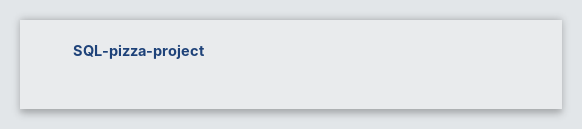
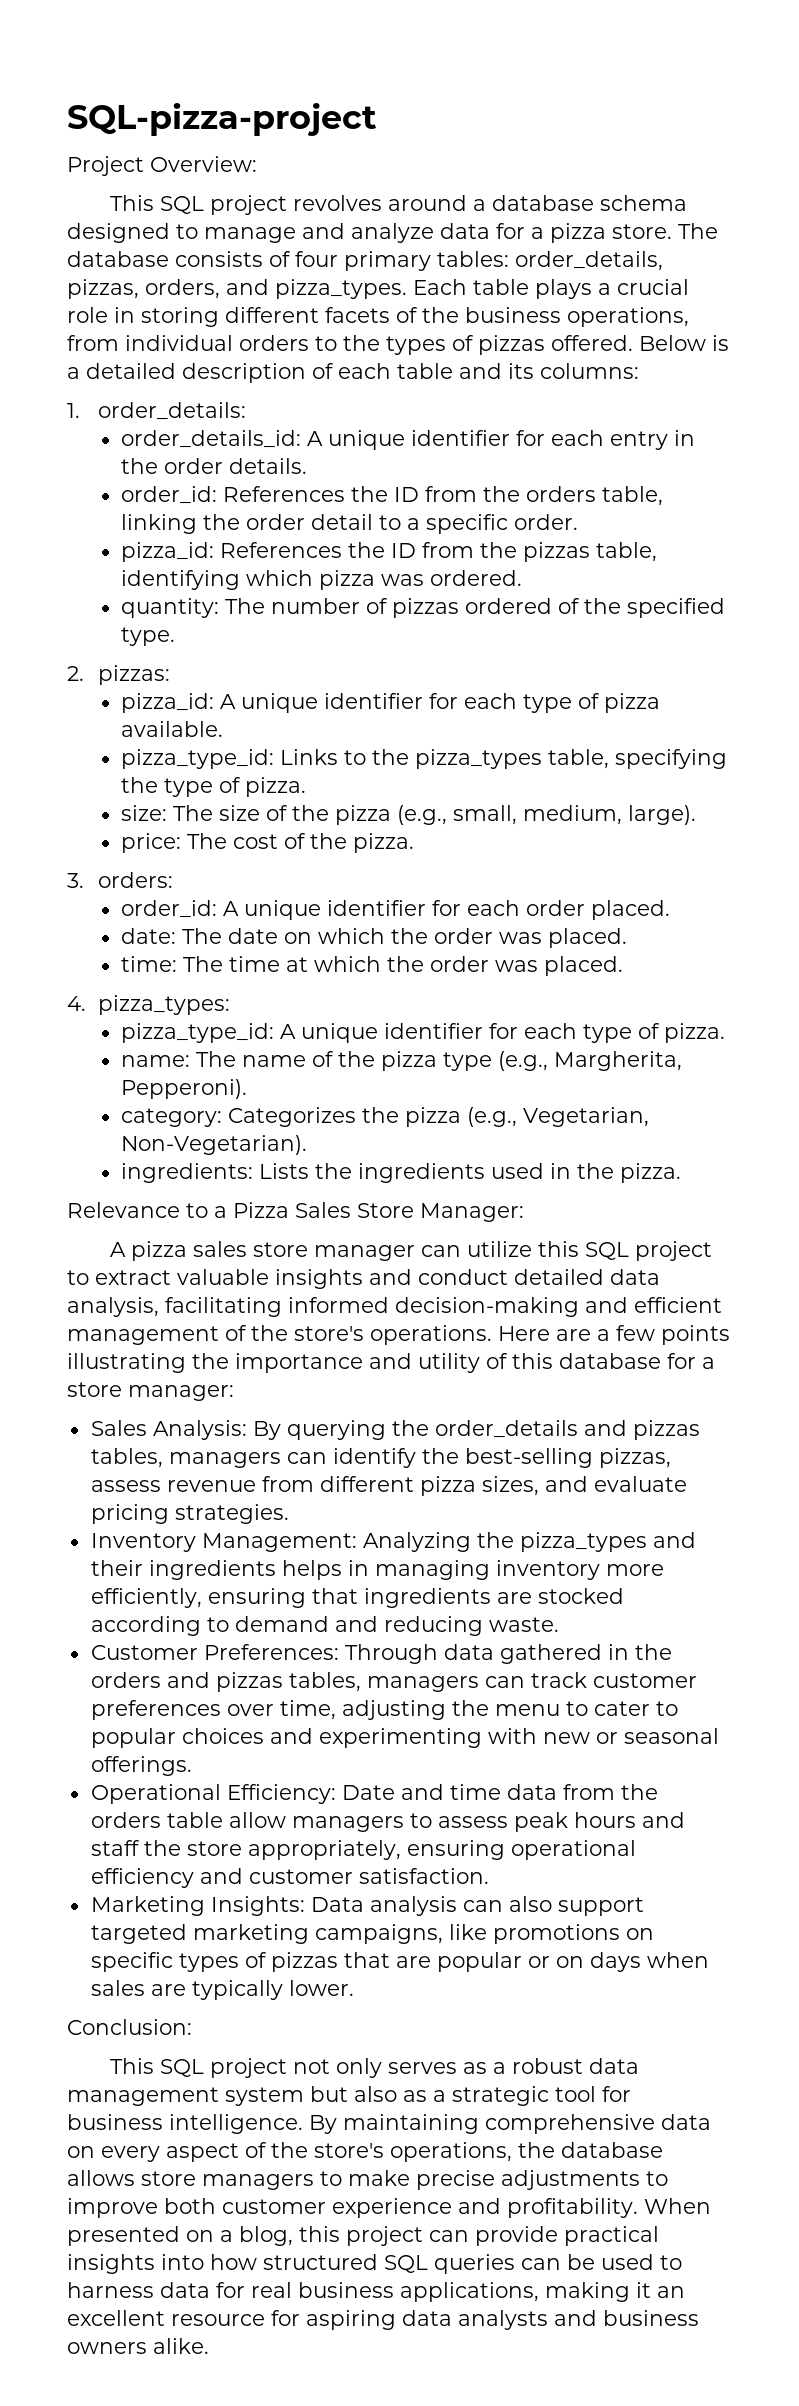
(205, 51) none -> [67,156,257,176] [110,195,688,215] [67,223,718,243] [67,251,663,271] [67,279,689,299] [67,307,689,327] [67,335,729,355] [67,363,639,383] [67,402,246,420] [121,430,696,450] [121,458,308,474] [121,486,664,506] [121,514,579,534] [121,542,658,562] [121,570,523,590] [121,598,726,618] [121,627,176,646] [67,665,170,685] [121,693,661,713] [121,721,224,737] [121,749,728,769] [121,777,307,797] [121,805,697,825] [121,833,415,853] [67,872,173,888] [121,900,671,920] [121,928,628,948] [121,956,624,976] [67,995,230,1015] [121,1023,726,1043] [121,1051,683,1071] [121,1079,248,1099] [121,1107,650,1127] [121,1135,308,1155] [121,1163,682,1183] [67,1202,524,1222] [110,1241,713,1261] [67,1269,660,1289] [67,1297,722,1317] [67,1325,730,1345] [67,1353,715,1373] [67,1382,234,1401] [90,1420,700,1440] [90,1448,671,1468] [90,1476,687,1496] [90,1504,289,1524] [90,1532,696,1552] [90,1560,664,1580] [90,1588,624,1608] [90,1616,559,1636] [90,1644,672,1664] [90,1672,697,1692] [90,1700,678,1720] [90,1728,719,1748] [90,1756,192,1776] [90,1784,658,1804] [90,1812,685,1832] [90,1840,636,1860] [90,1868,489,1888] [90,1896,644,1916] [90,1924,654,1944] [90,1952,709,1972] [90,1980,354,2000] [67,2019,192,2035] [110,2058,640,2078] [67,2086,631,2106] [67,2114,711,2134] [67,2142,663,2162] [67,2170,668,2190] [67,2198,711,2218] [67,2226,659,2246] [67,2254,682,2274] [67,2282,685,2302] [67,2310,699,2330] [67,2338,209,2354] // Project Overview: // This SQL project revolves around a database schema designed to manage and analyze data for a pizza store. The database consists of four primary tables: order_details, pizzas, orders, and pizza_types. Each table plays a crucial role in storing different facets of the business operations, from individual orders to the types of pizzas offered. Below is a detailed description of each table and its columns: // 1. order_details: // order_details_id: A unique identifier for each entry in the order details. // order_id: References the ID from the orders table, linking the order detail to a specific order. // pizza_id: References the ID from the pizzas table, identifying which pizza was ordered. // quantity: The number of pizzas ordered of the specified type. // 2. pizzas: // pizza_id: A unique identifier for each type of pizza available. // pizza_type_id: Links to the pizza_types table, specifying the type of pizza. // size: The size of the pizza (e.g., small, medium, large). // price: The cost of the pizza. // 3. orders: // order_id: A unique identifier for each order placed. // date: The date on which the order was placed. // time: The time at which the order was placed. // 4. pizza_types: // pizza_type_id: A unique identifier for each type of pizza. // name: The name of the pizza type (e.g., Margherita, Pepperoni). // category: Categorizes the pizza (e.g., Vegetarian, Non-Vegetarian). // ingredients: Lists the ingredients used in the pizza. // Relevance to a Pizza Sales Store Manager: // A pizza sales store manager can utilize this SQL project to extract valuable insights and conduct detailed data analysis, facilitating informed decision-making and efficient management of the store's operations. Here are a few points illustrating the importance and utility of this database for a store manager: // Sales Analysis: By querying the order_details and pizzas tables, managers can identify the best-selling pizzas, assess revenue from different pizza sizes, and evaluate pricing strategies. // Inventory Management: Analyzing the pizza_types and their ingredients helps in managing inventory more efficiently, ensuring that ingredients are stocked according to demand and reducing waste. // Customer Preferences: Through data gathered in the orders and pizzas tables, managers can track customer preferences over time, adjusting the menu to cater to popular choices and experimenting with new or seasonal offerings. // Operational Efficiency: Date and time data from the orders table allow managers to assess peak hours and staff the store appropriately, ensuring operational efficiency and customer satisfaction. // Marketing Insights: Data analysis can also support targeted marketing campaigns, like promotions on specific types of pizzas that are popular or on days when sales are typically lower. // Conclusion: // This SQL project not only serves as a robust data management system but also as a strategic tool for business intelligence. By maintaining comprehensive data on every aspect of the store's operations, the database allows store managers to make precise adjustments to improve both customer experience and profitability. When presented on a blog, this project can provide practical insights into how structured SQL queries can be used to harness data for real business applications, making it an excellent resource for aspiring data analysts and business owners alike.

